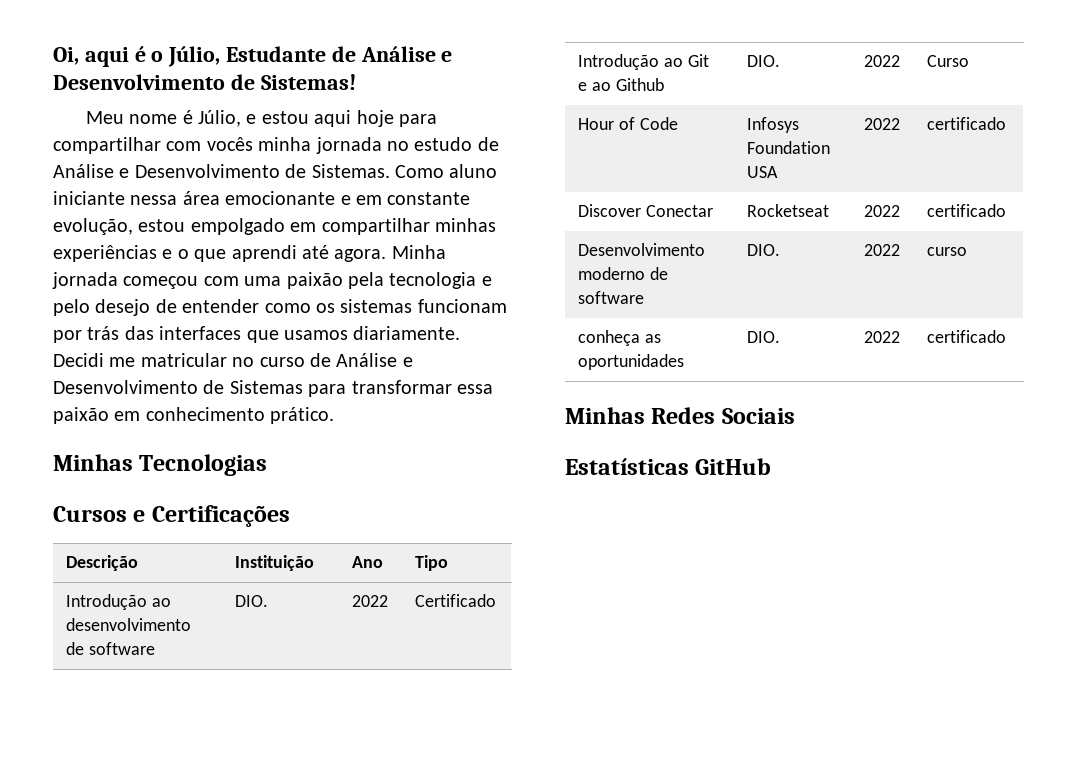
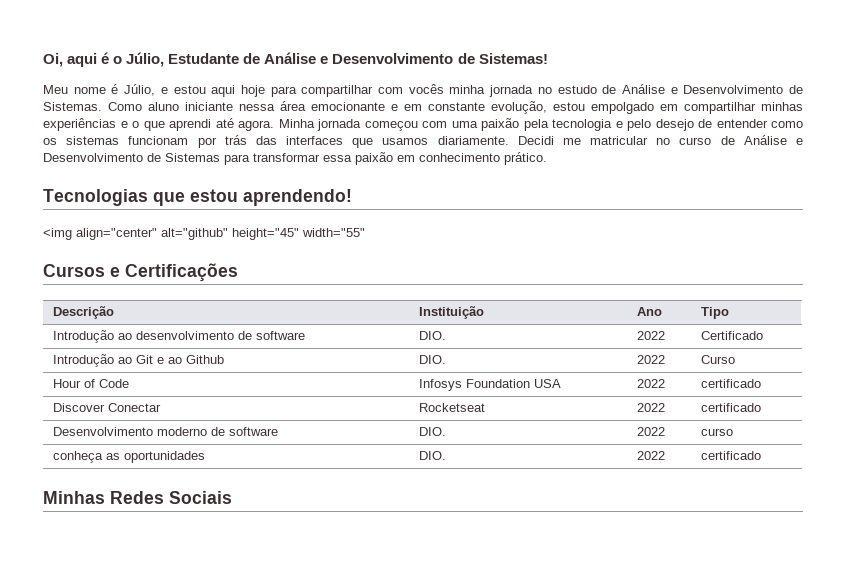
[53,454,133,471] Minhas -> (547, 158) none
(268, 465) none -> [153,189,352,206] [43,228,365,240] que estou aprendendo! // <img align="center" alt="github" height="45" width="55"
[565,458,772,475] // Estatísticas GitHub -> (232, 497) none

